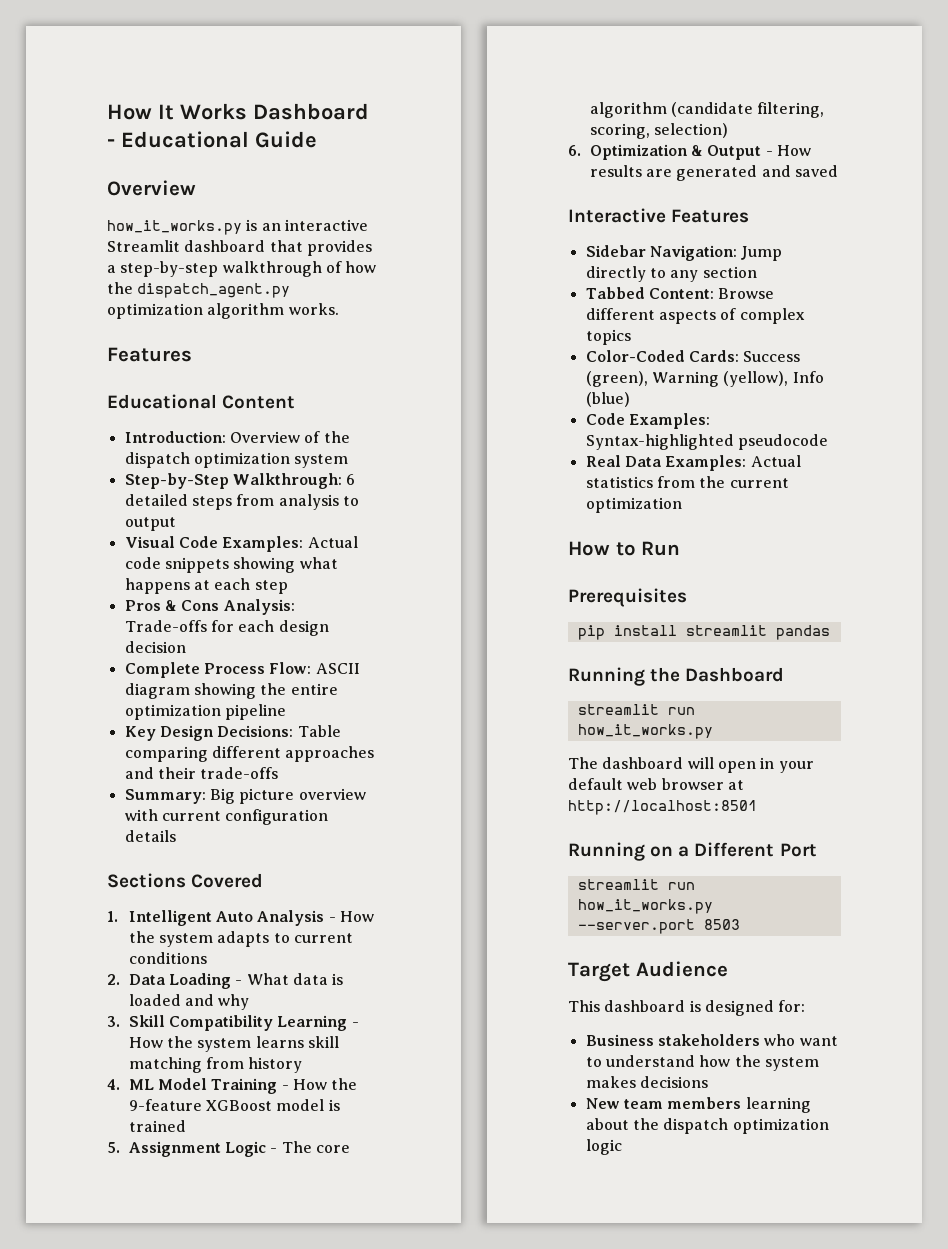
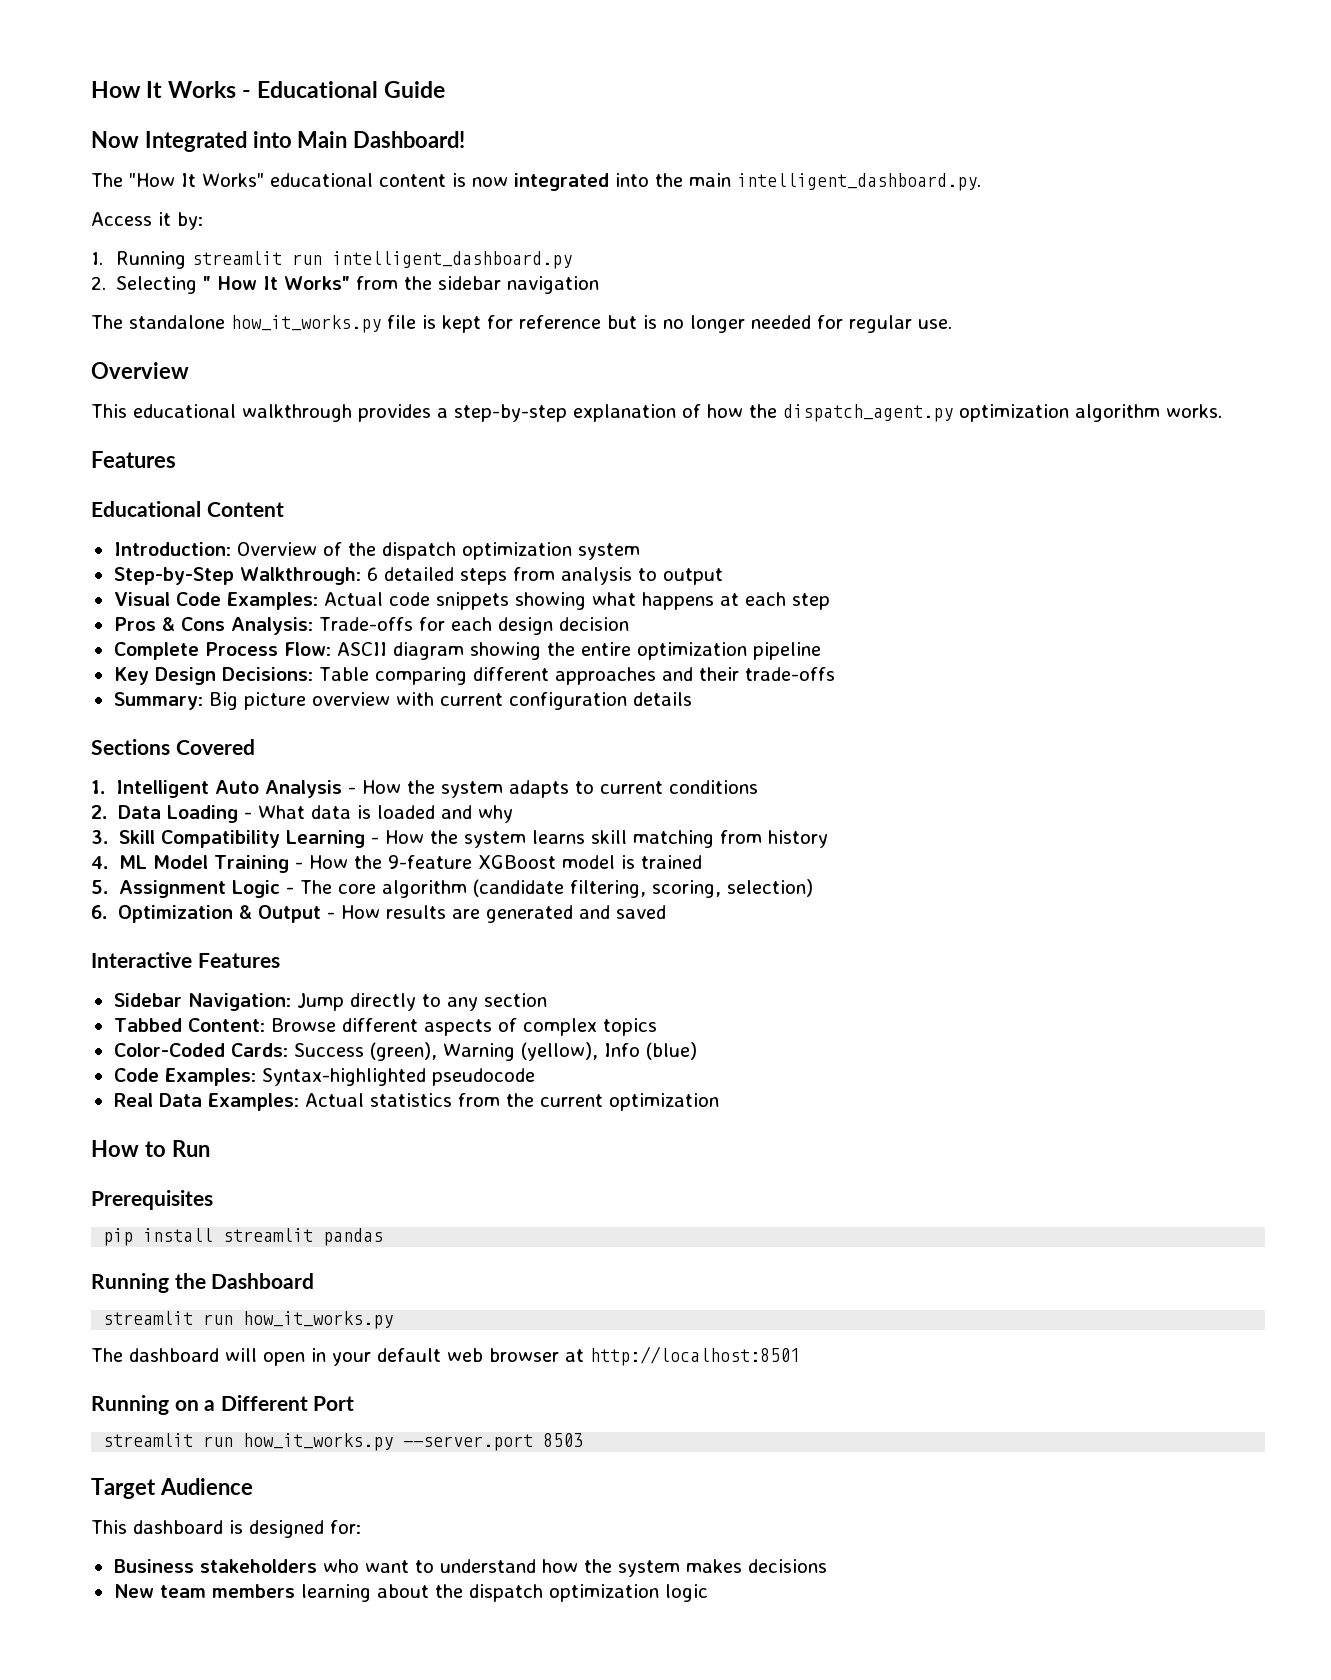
[253,103,369,120] Dashboard -> (237, 89) none
[107,180,196,196] [107,219,368,235] [107,240,303,252] Overview // how_it_works.py is an interactive Streamlit dashboard that -> [91,131,466,152] [91,173,981,191] [91,212,203,230] [91,251,573,269] [91,276,600,294] [91,315,952,333] [91,362,189,379] [91,404,352,422] Now Integrated into Main Dashboard! // The "How It Works" educational content is now integrated into the main intelligent_dashboard.py. // Access it by: // 1. Running streamlit run intelligent_dashboard.py // 2. Selecting " How It Works" from the sidebar navigation // The standalone how_it_works.py file is kept for reference but is no longer needed for regular use. // Overview // This educational walkthrough
[222,261,322,277] walkthrough -> [573,404,676,422] explanation

